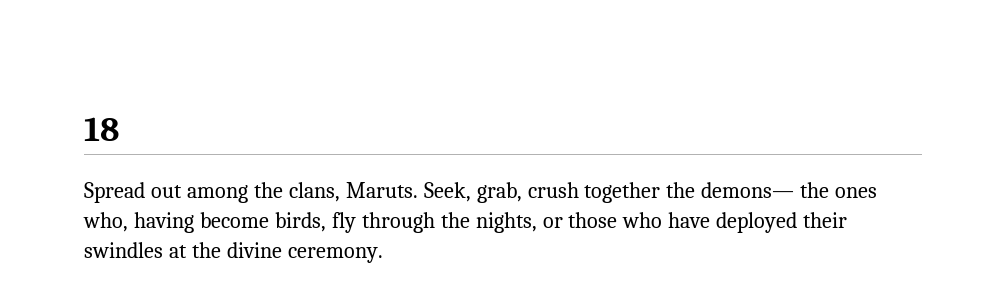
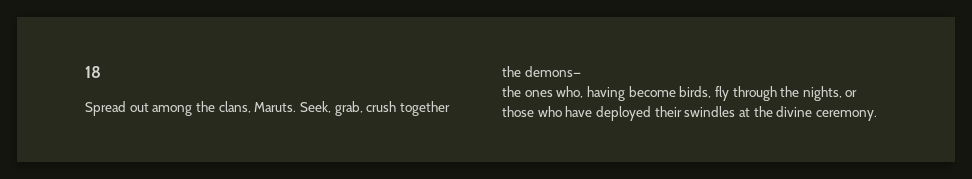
(795, 190) none -> (581, 71) //

